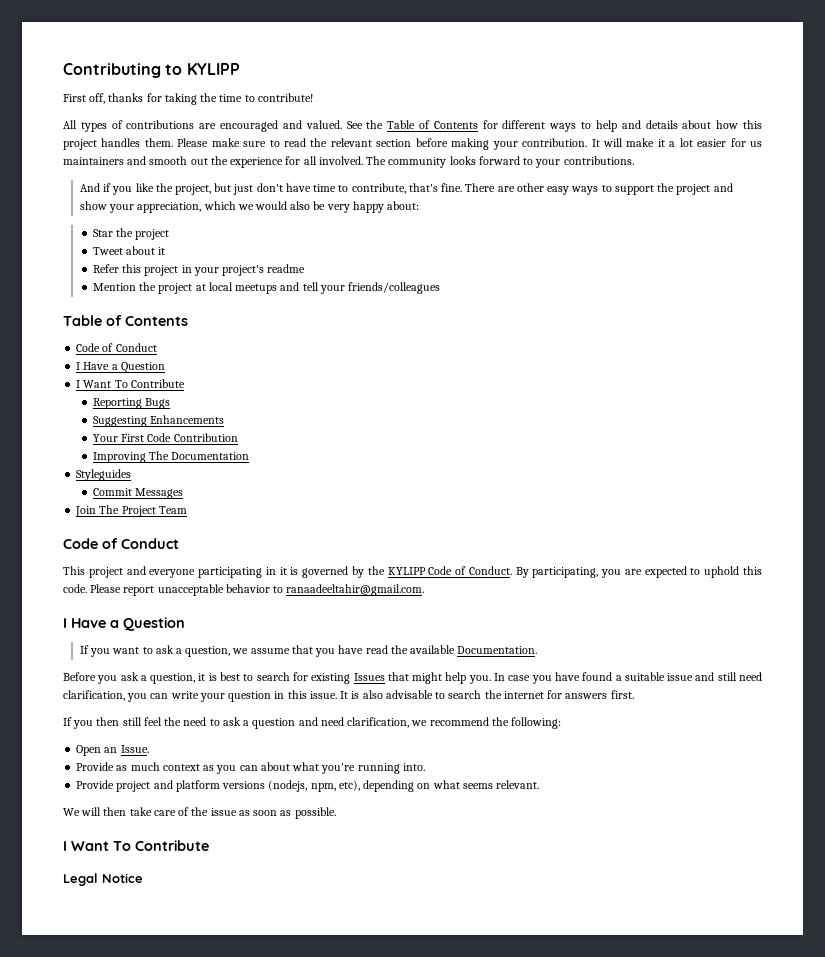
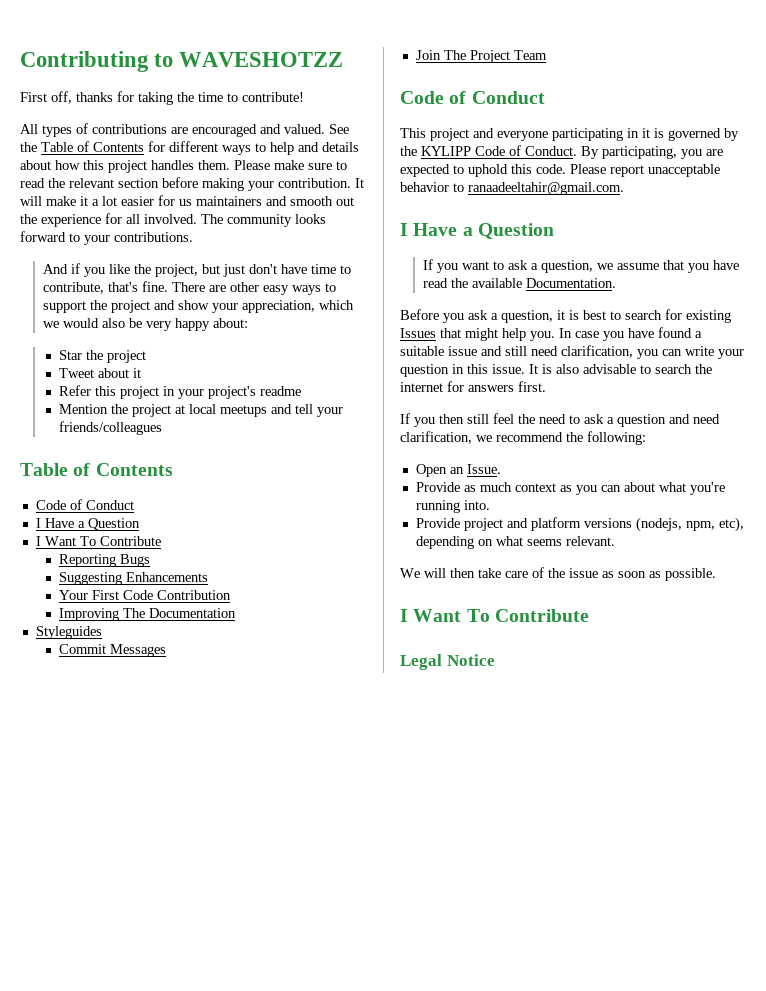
[186,63,240,75] KYLIPP -> [179,52,344,67] WAVESHOTZZ

